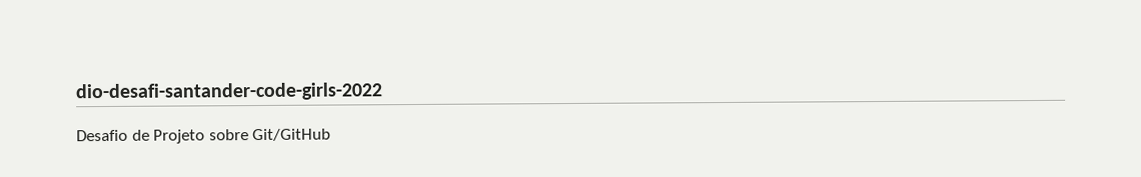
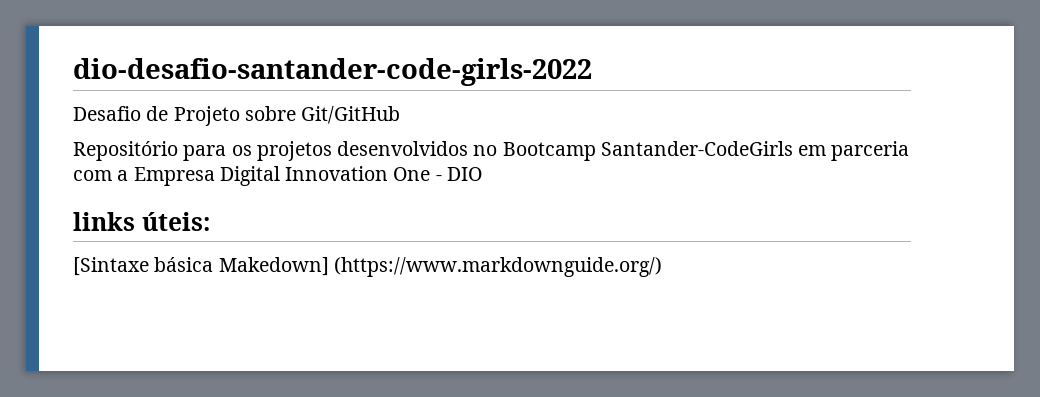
[75,82,383,102] dio-desafi-santander-code-girls-2022 -> [73,58,592,86] dio-desafio-santander-code-girls-2022
(332, 135) none -> [73,141,910,161] [73,166,482,186] [73,212,210,231] [73,257,662,277] // Repositório para os projetos desenvolvidos no Bootcamp Santander-CodeGirls em parceria com a Empresa Digital Innovation One - DIO // links úteis: // [Sintaxe básica Makedown] (https://www.markdownguide.org/)

